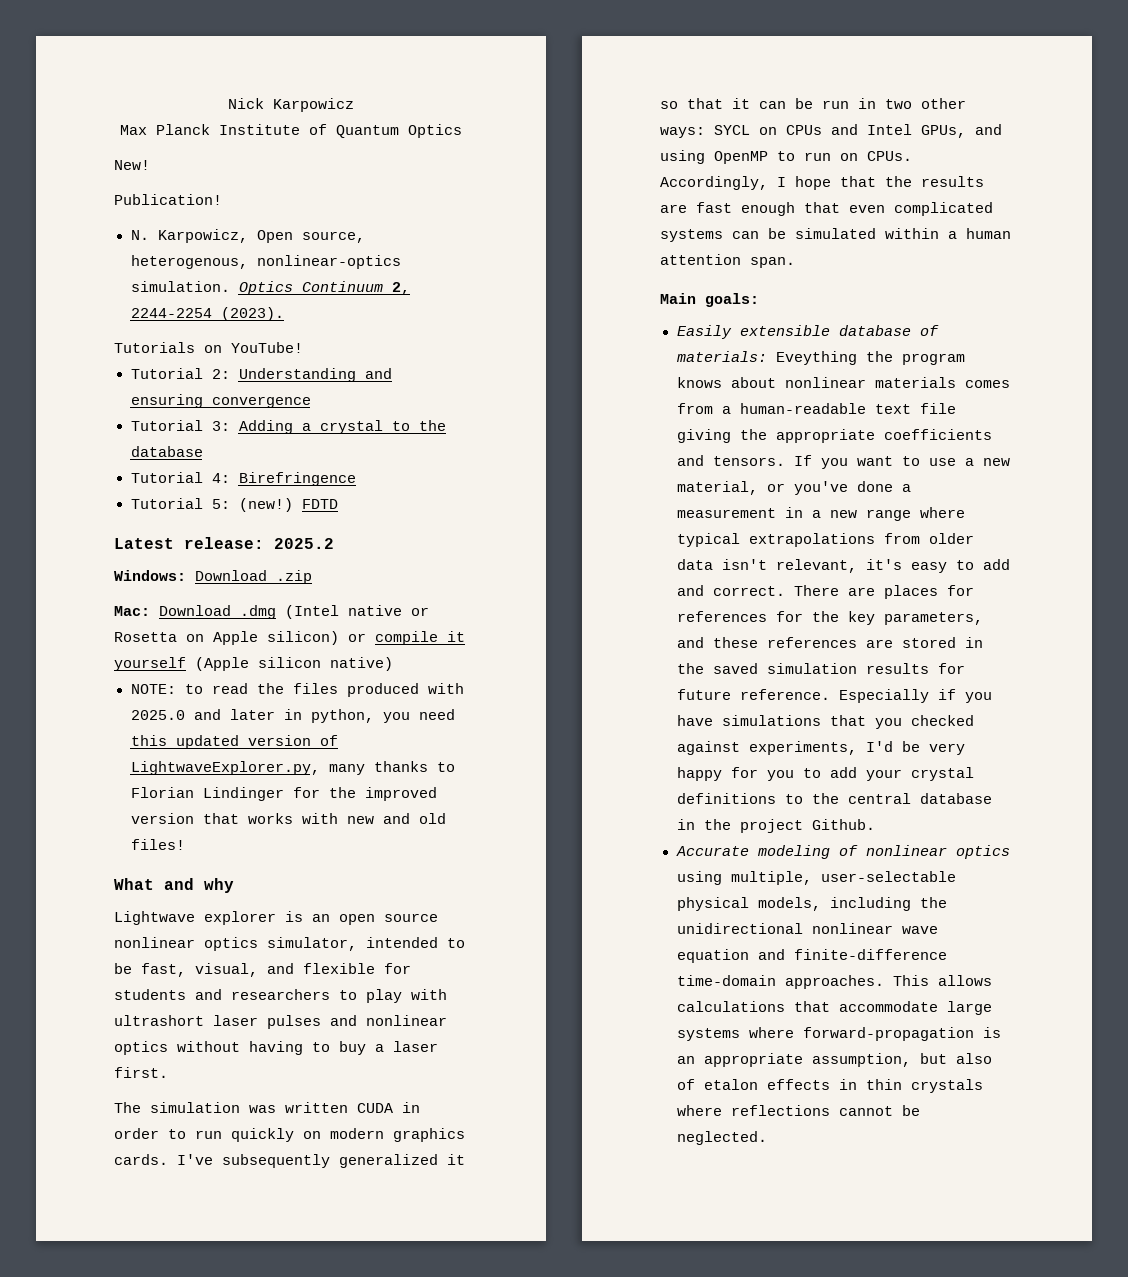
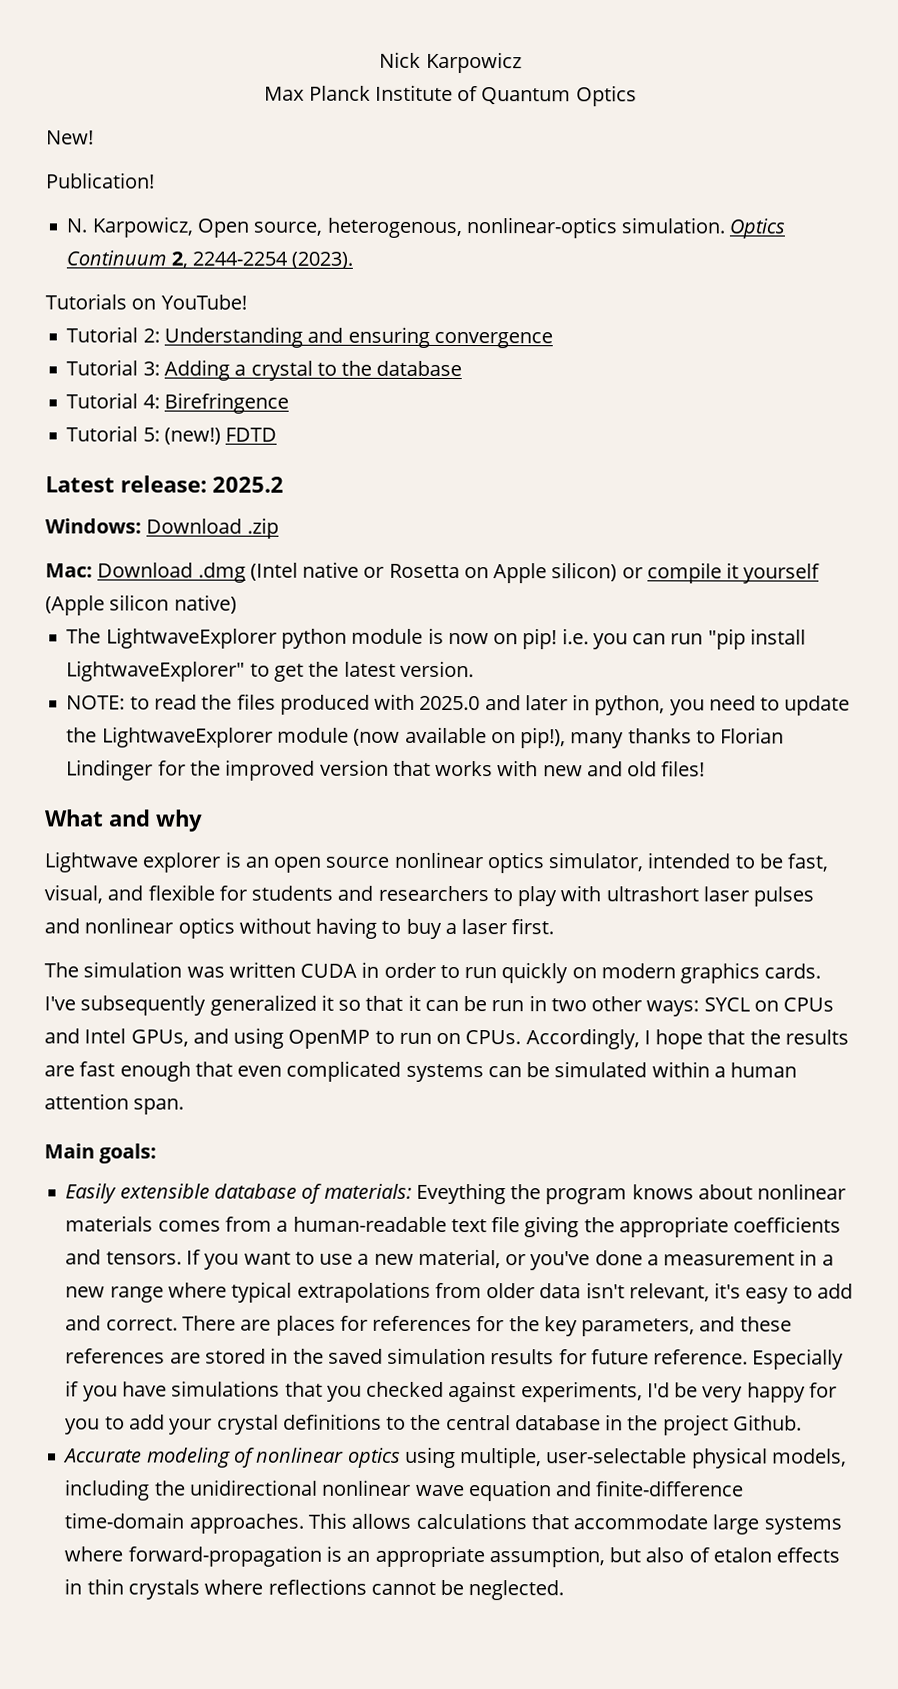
(393, 664) none -> [66,627,806,650] [66,660,474,682] // The LightwaveExplorer python module is now on pip! i.e. you can run "pip install LightwaveExplorer" to get the latest version.
[130,735,338,749] [130,761,320,775] this updated version of LightwaveExplorer.py, -> [760,695,851,716] [66,726,567,749] to update the LightwaveExplorer module (now available on pip!),

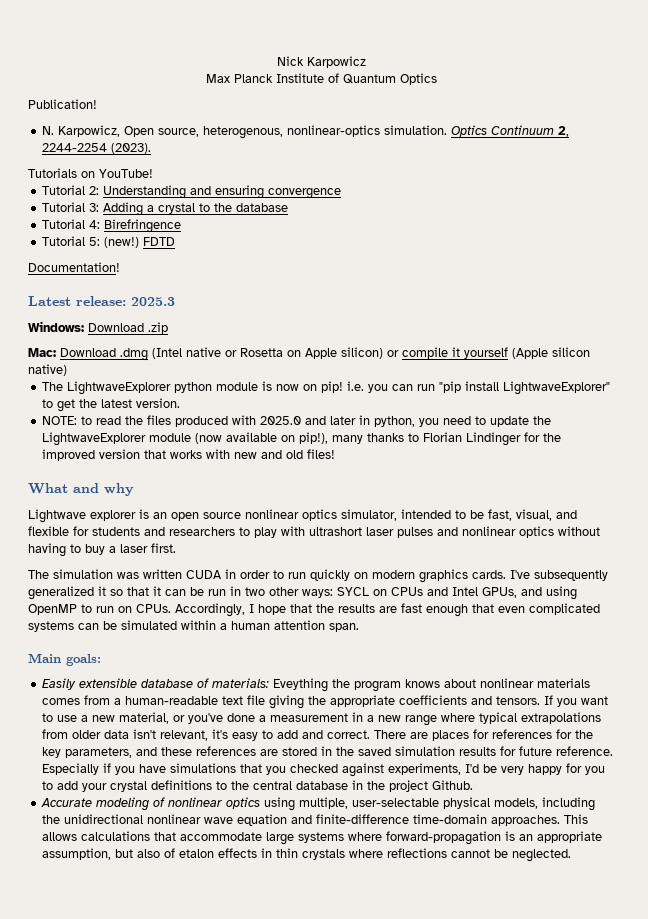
[46,130,94,145] // New! -> (437, 79) none
(278, 434) none -> [28,262,120,272] // Documentation!
[212,476,284,493] 2025.2 -> [131,297,175,306] 2025.3

